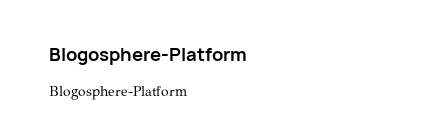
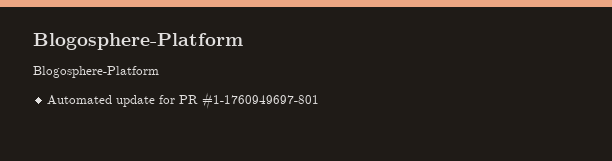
(187, 93) none -> [47,92,320,109] // Automated update for PR #1-1760949697-801

